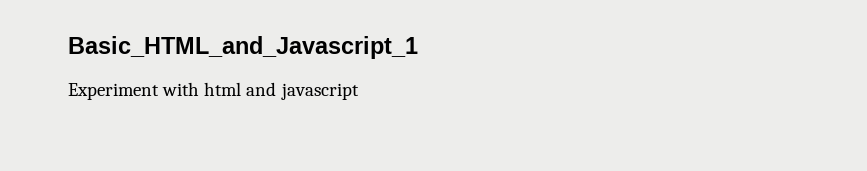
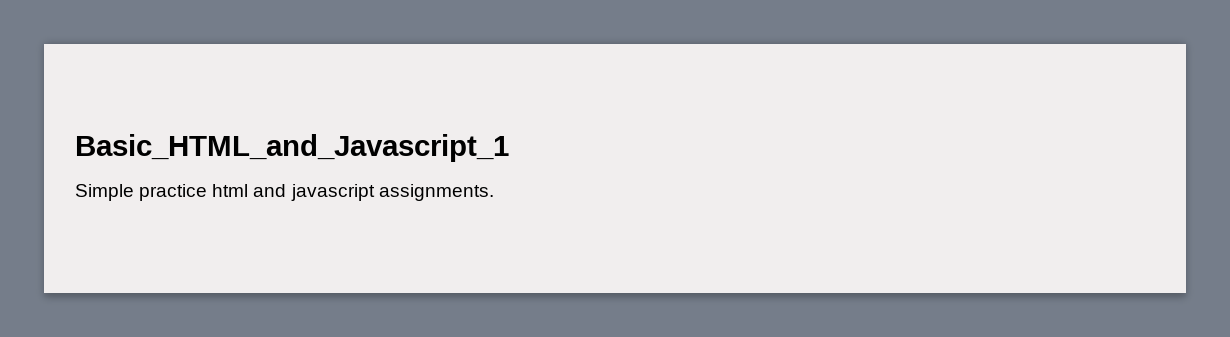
[68,82,200,100] Experiment with -> [75,184,208,201] Simple practice
(359, 91) none -> [378,184,494,201] assignments.

